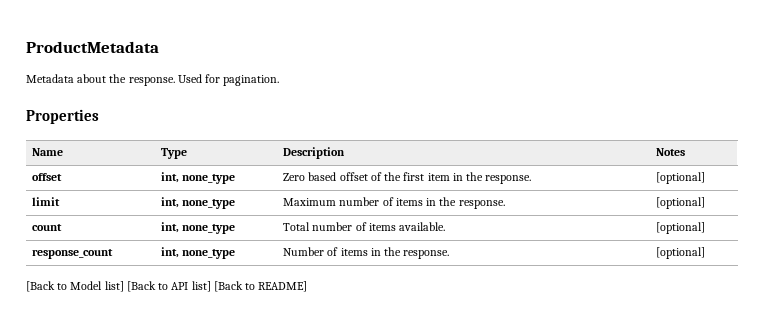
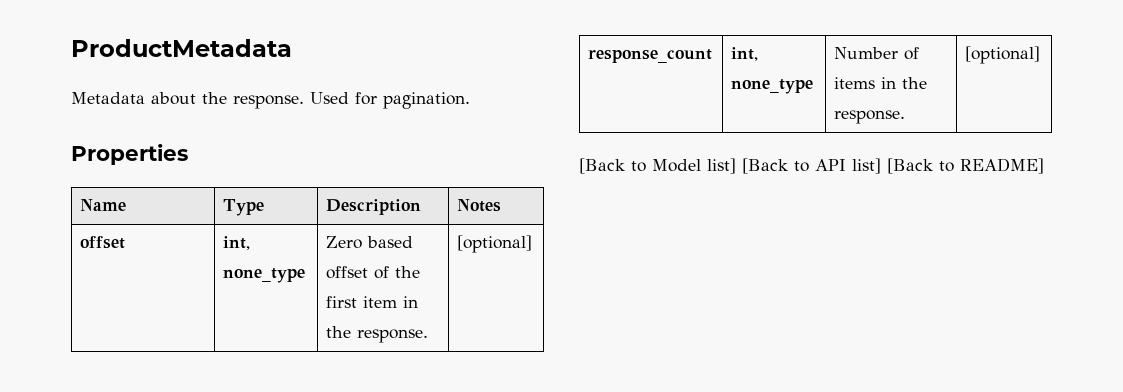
[32,197,61,206] [161,197,236,209] [283,197,505,209] [656,197,706,209] [32,224,63,231] [161,222,236,234] [283,222,446,231] [656,222,706,234] // limit | int, none_type | Maximum number of items in the response. | [optional] // count | int, none_type | Total number of items available. | [optional] -> (533, 244) none

